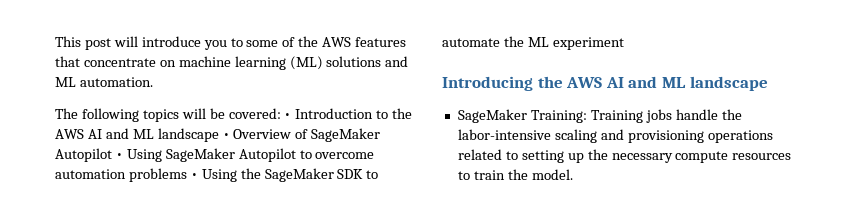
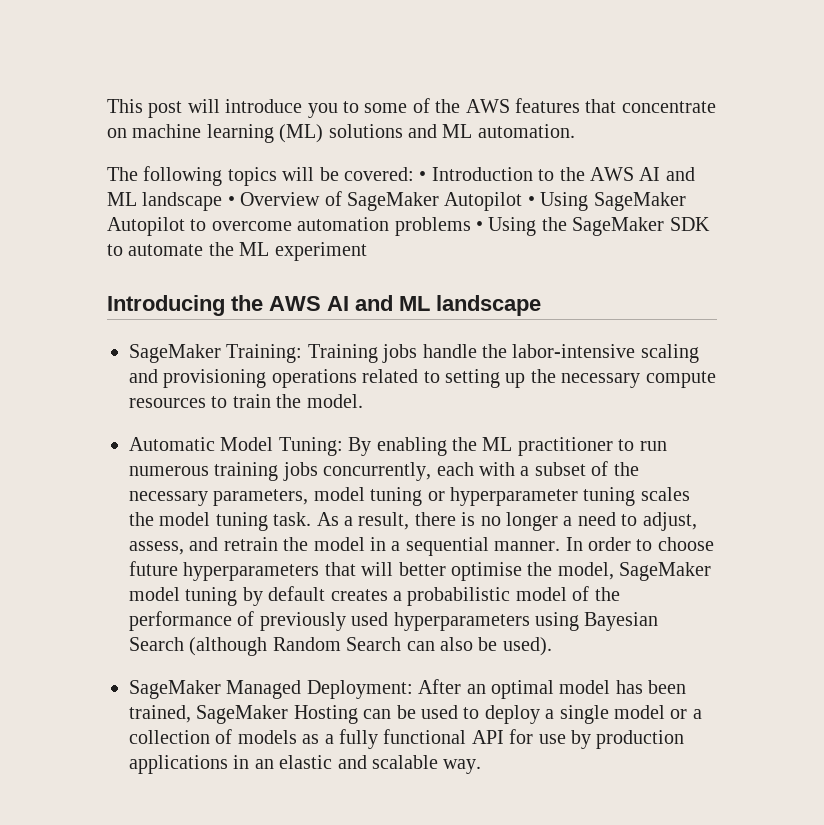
(573, 174) none -> [129,437,667,456] [129,461,639,481] [129,487,690,506] [129,512,697,531] [129,537,714,556] [129,561,712,581] [129,586,620,606] [129,611,659,631] [129,637,552,656] [129,679,687,699] [129,705,702,724] [129,729,685,749] [129,755,482,774] // Automatic Model Tuning: By enabling the ML practitioner to run numerous training jobs concurrently, each with a subset of the necessary parameters, model tuning or hyperparameter tuning scales the model tuning task. As a result, there is no longer a need to adjust, assess, and retrain the model in a sequential manner. In order to choose future hyperparameters that will better optimise the model, SageMaker model tuning by default creates a probabilistic model of the performance of previously used hyperparameters using Bayesian Search (although Random Search can also be used). // SageMaker Managed Deployment: After an optimal model has been trained, SageMaker Hosting can be used to deploy a single model or a collection of models as a fully functional API for use by production applications in an elastic and scalable way.

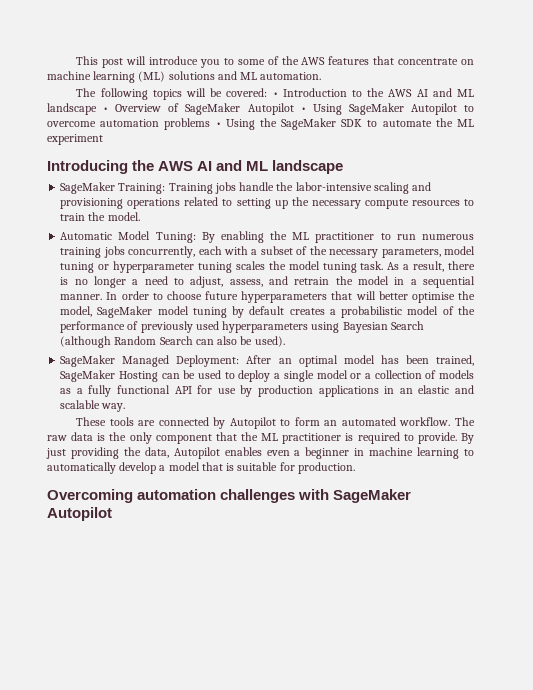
(482, 766) none -> [76,417,475,429] [47,432,475,444] [46,447,475,459] [47,462,355,474] [47,489,412,503] [47,507,112,521] // These tools are connected by Autopilot to form an automated workflow. The raw data is the only component that the ML practitioner is required to provide. By just providing the data, Autopilot enables even a beginner in machine learning to automatically develop a model that is suitable for production. // Overcoming automation challenges with SageMaker Autopilot

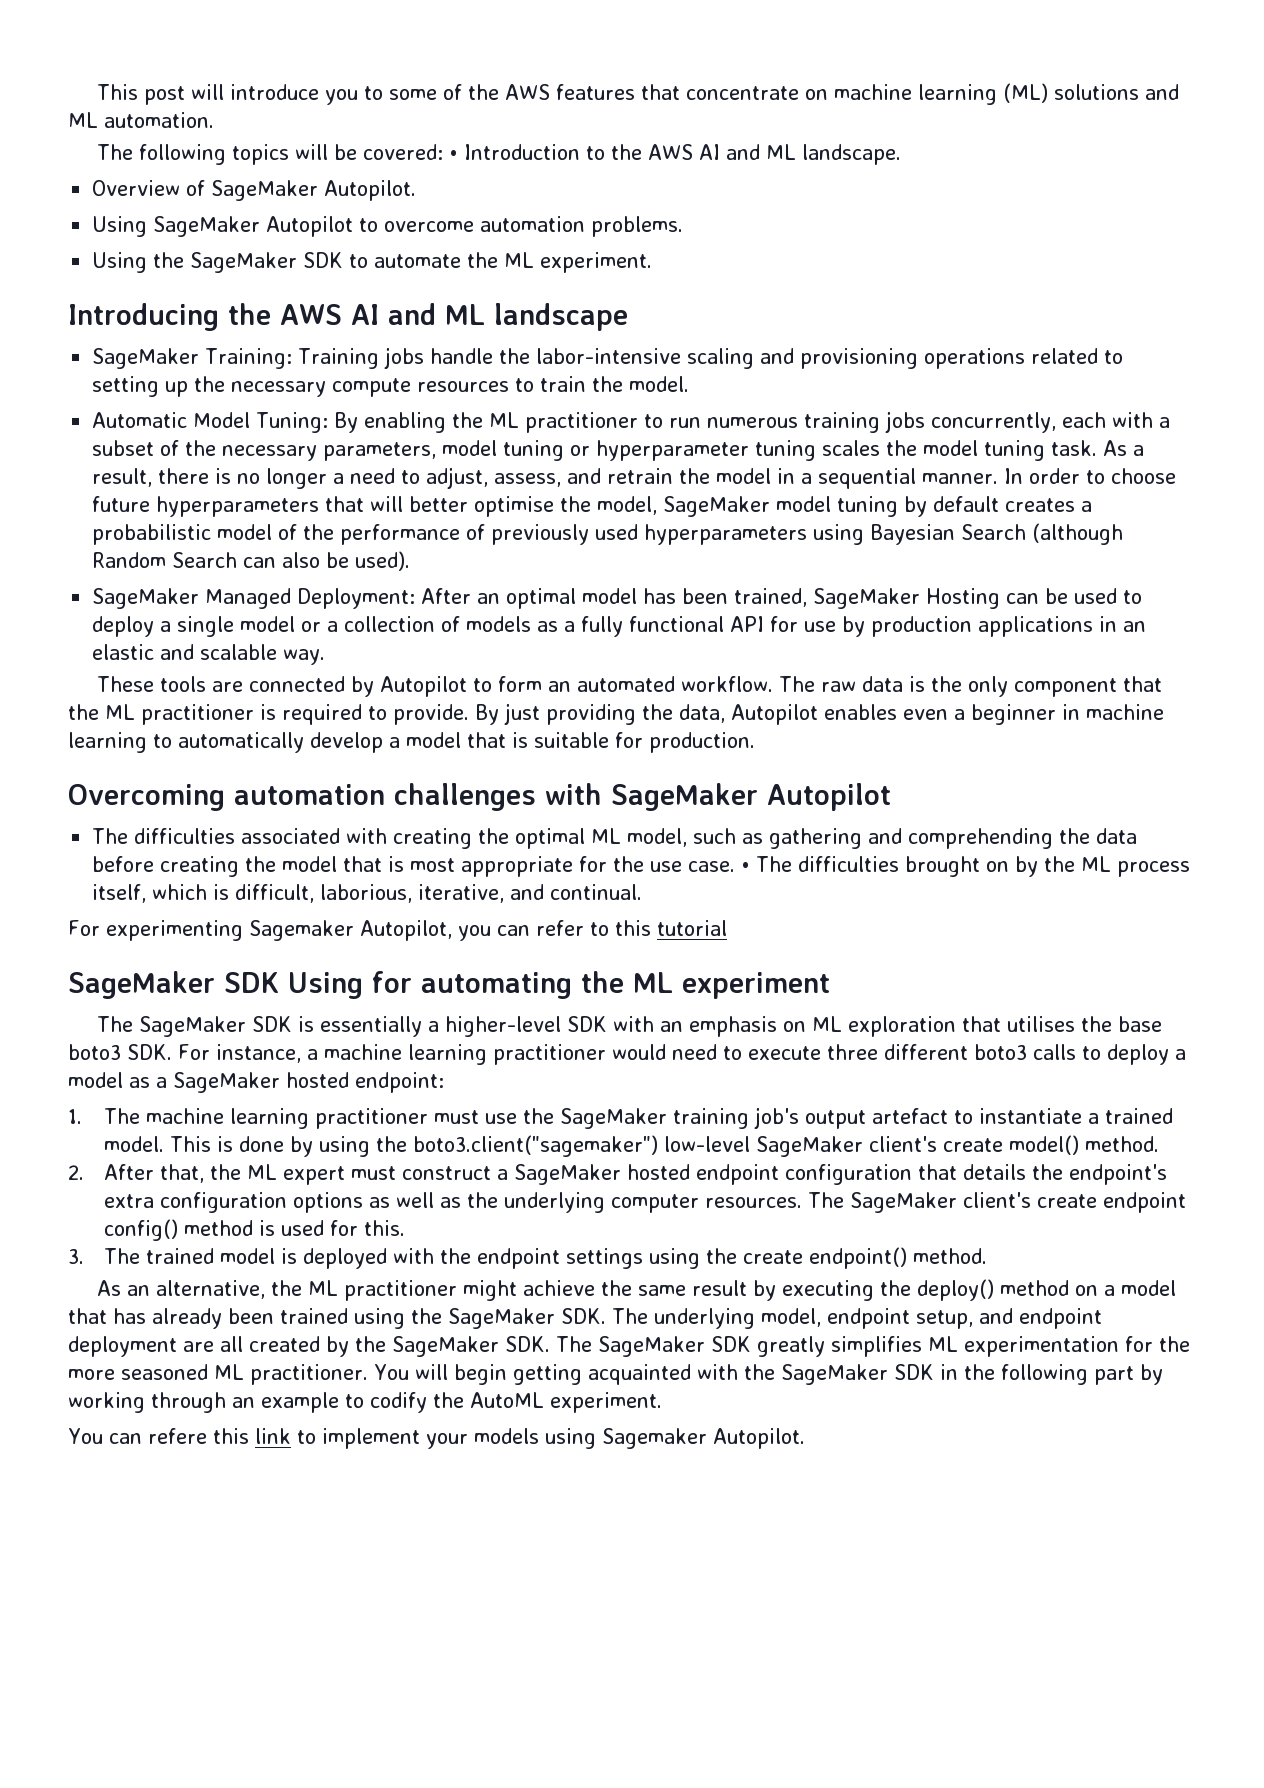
[47,103,109,115] landscape • -> [802,144,902,165] landscape. //
[247,103,306,115] Autopilot • -> [324,180,417,201] Autopilot. //
[164,118,221,130] problems • -> [591,216,684,237] problems. //
[47,134,103,145] experiment -> [540,252,653,273] experiment.
(112, 514) none -> [92,828,1138,849] [92,856,1191,877] [92,884,643,903] [68,920,727,941] [68,971,830,999] [97,1016,1163,1037] [68,1044,1186,1065] [68,1072,444,1093] [68,1107,1174,1129] [104,1135,1160,1157] [68,1164,1168,1185] [104,1192,1187,1213] [104,1219,406,1241] [68,1247,988,1269] [97,1279,1177,1301] [68,1308,1102,1329] [68,1336,1190,1357] [68,1364,1163,1385] [68,1392,662,1413] [68,1428,805,1449] // The difficulties associated with creating the optimal ML model, such as gathering and comprehending the data before creating the model that is most appropriate for the use case. • The difficulties brought on by the ML process itself, which is difficult, laborious, iterative, and continual. // For experimenting Sagemaker Autopilot, you can refer to this tutorial // SageMaker SDK Using for automating the ML experiment // The SageMaker SDK is essentially a higher-level SDK with an emphasis on ML exploration that utilises the base boto3 SDK. For instance, a machine learning practitioner would need to execute three different boto3 calls to deploy a model as a SageMaker hosted endpoint: // 1. The machine learning practitioner must use the SageMaker training job's output artefact to instantiate a trained model. This is done by using the boto3.client("sagemaker") low-level SageMaker client's create model() method. // 2. After that, the ML expert must construct a SageMaker hosted endpoint configuration that details the endpoint's extra configuration options as well as the underlying computer resources. The SageMaker client's create endpoint config() method is used for this. // 3. The trained model is deployed with the endpoint settings using the create endpoint() method. // As an alternative, the ML practitioner might achieve the same result by executing the deploy() method on a model that has already been trained using the SageMaker SDK. The underlying model, endpoint setup, and endpoint deployment are all created by the SageMaker SDK. The SageMaker SDK greatly simplifies ML experimentation for the more seasoned ML practitioner. You will begin getting acquainted with the SageMaker SDK in the following part by working through an example to codify the AutoML experiment. // You can refere this link to implement your models using Sagemaker Autopilot.

